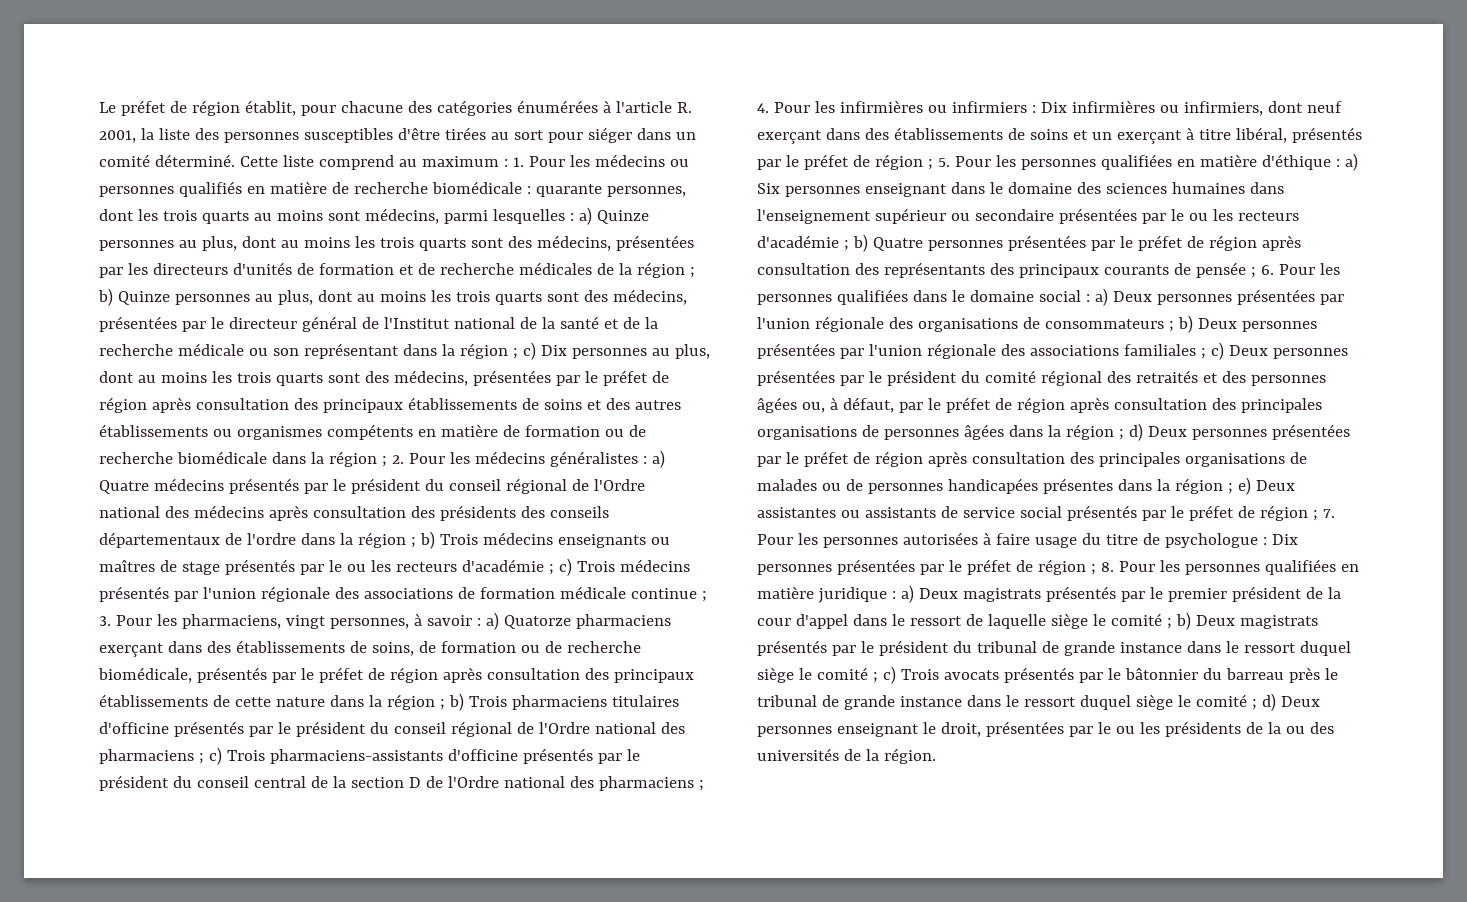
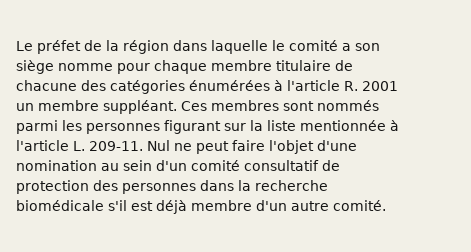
[191,100,336,116] région établit, pour -> [106,40,380,54] [16,60,353,74] la région dans laquelle le comité a son siège nomme pour chaque membre titulaire de
[99,127,696,143] [99,154,689,170] [99,181,686,197] [99,207,649,225] [99,235,694,251] [99,262,695,278] [98,288,687,306] [99,316,658,332] [99,342,710,360] [99,370,669,386] [99,397,681,413] [99,424,646,440] [99,450,665,468] [99,478,645,494] [99,505,609,521] [99,531,670,549] [99,558,690,576] [99,586,707,602] [99,612,671,630] [99,640,641,657] [98,667,694,683] [99,693,679,711] [99,721,685,737] [99,747,640,765] [99,775,704,791] [757,100,1342,116] [757,127,1362,144] [757,153,1358,171] [757,182,1284,197] [757,208,1299,224] [757,234,1301,252] [757,262,1340,278] [757,288,1344,306] [757,315,1317,333] [757,342,1348,360] [757,370,1326,386] [757,397,1322,413] [757,423,1350,441] [757,451,1307,467] [757,477,1295,495] [757,505,1335,521] [757,532,1298,548] [757,559,1359,575] [757,585,1341,603] [757,612,1318,630] [757,640,1351,656] [757,666,1338,684] [757,693,1320,711] [757,721,1334,737] [757,748,936,764] 2001, la liste des personnes susceptibles d'être tirées au sort pour siéger dans un comité déterminé. Cette liste comprend au maximum : 1. Pour les médecins ou personnes qualifiés en matière de recherche biomédicale : quarante personnes, dont les trois quarts au moins sont médecins, parmi lesquelles : a) Quinze personnes au plus, dont au moins les trois quarts sont des médecins, présentées par les directeurs d'unités de formation et de recherche médicales de la région ; b) Quinze personnes au plus, dont au moins les trois quarts sont des médecins, présentées par le directeur général de l'Institut national de la santé et de la recherche médicale ou son représentant dans la région ; c) Dix personnes au plus, dont au moins les trois quarts sont des médecins, présentées par le préfet de région après consultation des principaux établissements de soins et des autres établissements ou organismes compétents en matière de formation ou de recherche biomédicale dans la région ; 2. Pour les médecins généralistes : a) Quatre médecins présentés par le président du conseil régional de l'Ordre national des médecins après consultation des présidents des conseils départementaux de l'ordre dans la région ; b) Trois médecins enseignants ou maîtres de stage présentés par le ou les recteurs d'académie ; c) Trois médecins présentés par l'union régionale des associations de formation médicale continue ; 3. Pour les pharmaciens, vingt personnes, à savoir : a) Quatorze pharmaciens exerçant dans des établissements de soins, de formation ou de recherche biomédicale, présentés par le préfet de région après consultation des principaux établissements de cette nature dans la région ; b) Trois pharmaciens titulaires d'officine présentés par le président du conseil régional de l'Ordre national des pharmaciens ; c) Trois pharmaciens-assistants d'officine présentés par le président du conseil central de la section D de l'Ordre national des pharmaciens ; 4. Pour les infirmières ou infirmiers : Dix infirmières ou infirmiers, dont neuf exerçant dans des établissements de soins et un exerçant à titre libéral, présentés par le préfet de région ; 5. Pour les personnes qualifiées en matière d'éthique : a) Six personnes enseignant dans le domaine des sciences humaines dans l'enseignement supérieur ou secondaire présentées par le ou les recteurs d'académie ; b) Quatre personnes présentées par le préfet de région après consultation des représentants des principaux courants de pensée ; 6. Pour les personnes qualifiées dans le domaine social : a) Deux personnes présentées par l'union régionale des organisations de consommateurs ; b) Deux personnes présentées par l'union régionale des associations familiales ; c) Deux personnes présentées par le président du comité régional des retraités et des personnes âgées ou, à défaut, par le préfet de région après consultation des principales organisations de personnes âgées dans la région ; d) Deux personnes présentées par le préfet de région après consultation des principales organisations de malades ou de personnes handicapées présentes dans la région ; e) Deux assistantes ou assistants de service social présentés par le préfet de région ; 7. Pour les personnes autorisées à faire usage du titre de psychologue : Dix personnes présentées par le préfet de région ; 8. Pour les personnes qualifiées en matière juridique : a) Deux magistrats présentés par le premier président de la cour d'appel dans le ressort de laquelle siège le comité ; b) Deux magistrats présentés par le président du tribunal de grande instance dans le ressort duquel siège le comité ; c) Trois avocats présentés par le bâtonnier du barreau près le tribunal de grande instance dans le ressort duquel siège le comité ; d) Deux personnes enseignant le droit, présentées par le ou les présidents de la ou des universités de la région. -> [362,81,398,91] [16,100,379,114] [16,120,399,134] [16,140,357,154] [16,160,340,171] [16,180,328,194] [16,200,386,214] 2001 un membre suppléant. Ces membres sont nommés parmi les personnes figurant sur la liste mentionnée à l'article L. 209-11. Nul ne peut faire l'objet d'une nomination au sein d'un comité consultatif de protection des personnes dans la recherche biomédicale s'il est déjà membre d'un autre comité.

